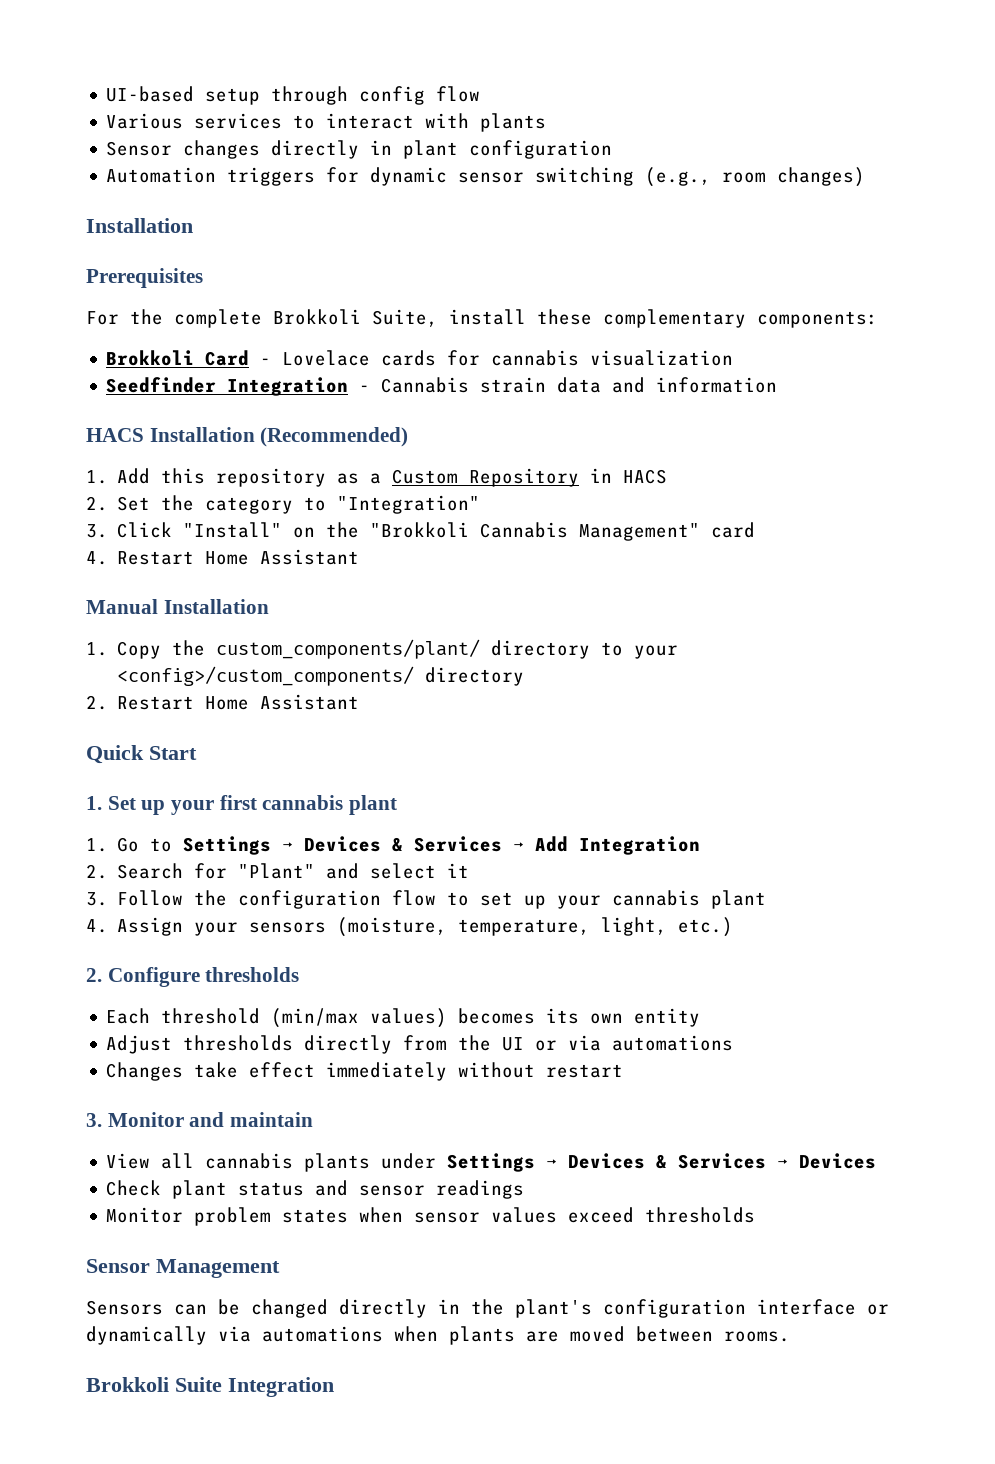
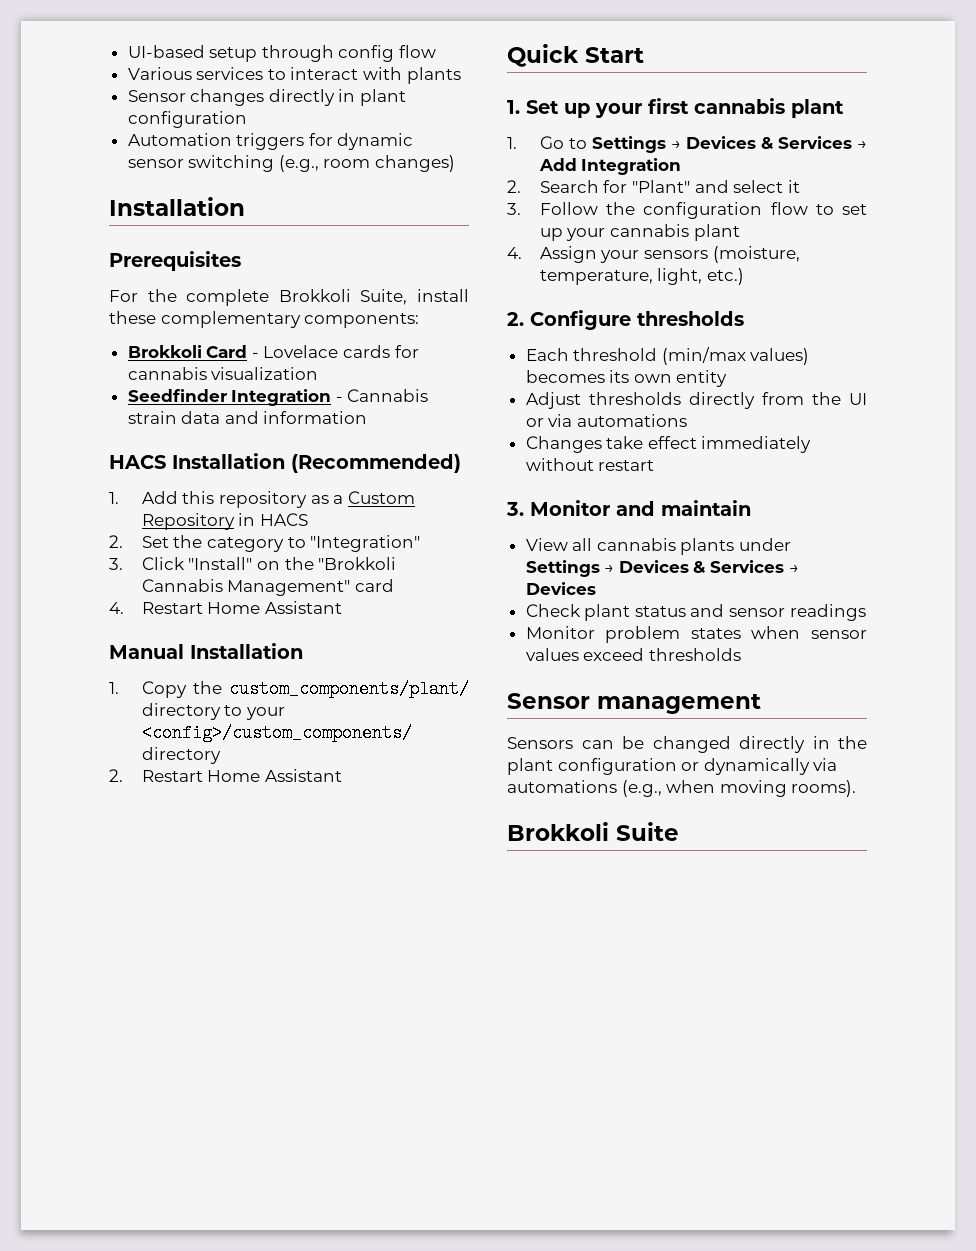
[156,1259,280,1278] Management -> [597,694,761,714] management
[515,1299,856,1318] plant's configuration interface -> [507,758,677,775] plant configuration
[394,1326,790,1345] when plants are moved between rooms. -> [621,780,857,797] (e.g., when moving rooms).
[228,1377,334,1397] Integration -> (679, 831) none

